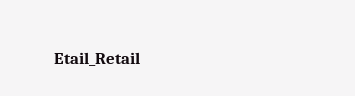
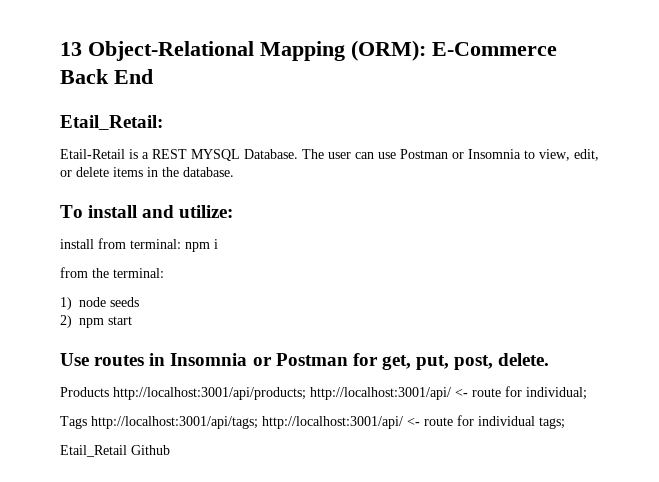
[54,52,140,66] Etail_Retail -> [60,40,557,61] [60,69,153,84] [60,115,163,130] [60,149,599,161] [60,167,234,177] [60,205,234,218] [60,238,218,252] [60,267,164,278] [60,297,139,310] [60,315,132,328] [60,353,550,370] [60,386,587,400] [60,415,565,429] [60,445,170,457] 13 Object-Relational Mapping (ORM): E-Commerce Back End // Etail_Retail: // Etail-Retail is a REST MYSQL Database. The user can use Postman or Insomnia to view, edit, or delete items in the database. // To install and utilize: // install from terminal: npm i // from the terminal: // 1) node seeds // 2) npm start // Use routes in Insomnia or Postman for get, put, post, delete. // Products http://localhost:3001/api/products; http://localhost:3001/api/ <- route for individual; // Tags http://localhost:3001/api/tags; http://localhost:3001/api/ <- route for individual tags; // Etail_Retail Github

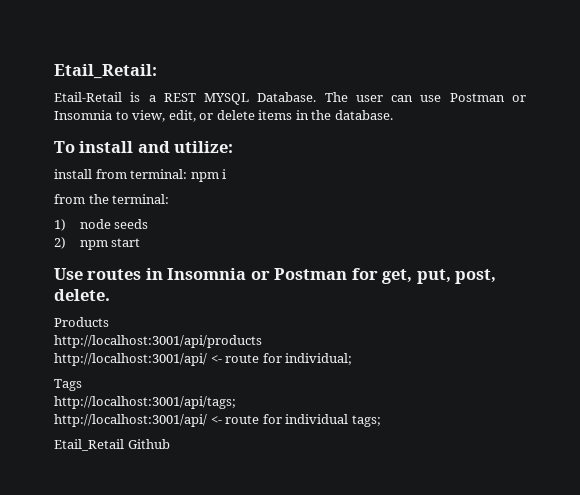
[60,40,557,61] [60,69,153,84] 13 Object-Relational Mapping (ORM): E-Commerce Back End // -> (54, 71) none
[113,387,306,400] http://localhost:3001/api/products; -> [54,335,262,348] // http://localhost:3001/api/products //
(87, 422) none -> (82, 385) //
(258, 422) none -> (236, 402) //

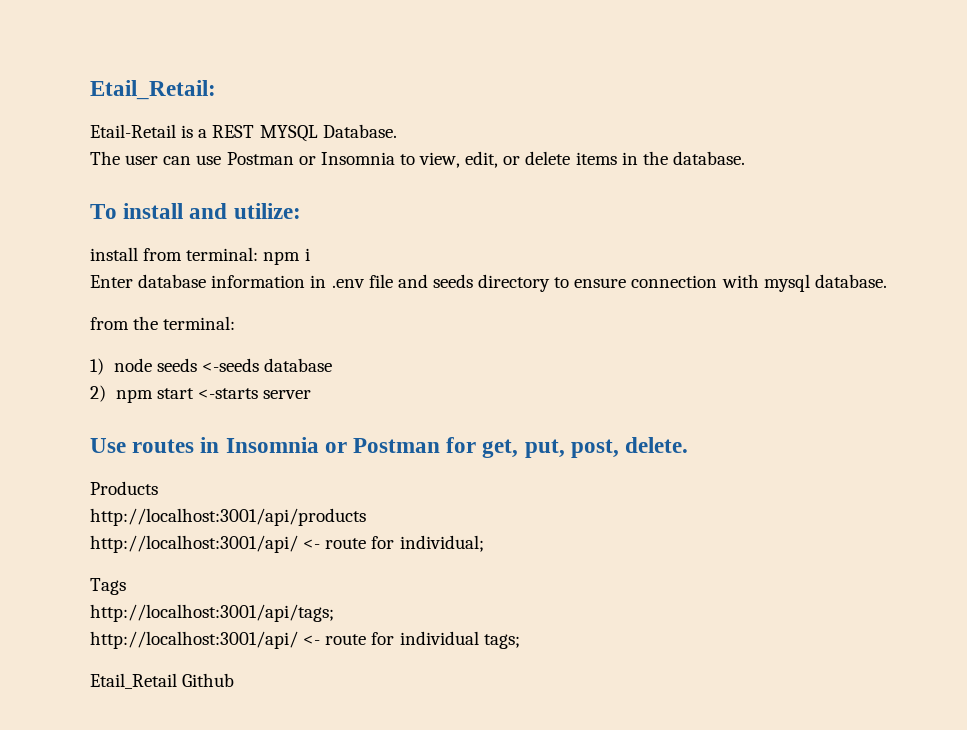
(317, 97) none -> (397, 131) //
(227, 174) none -> [90,274,887,292] // Enter database information in .env file and seeds directory to ensure connection with mysql database.
(149, 224) none -> [201,358,332,372] <-seeds database
(141, 242) none -> [197,388,311,399] <-starts server

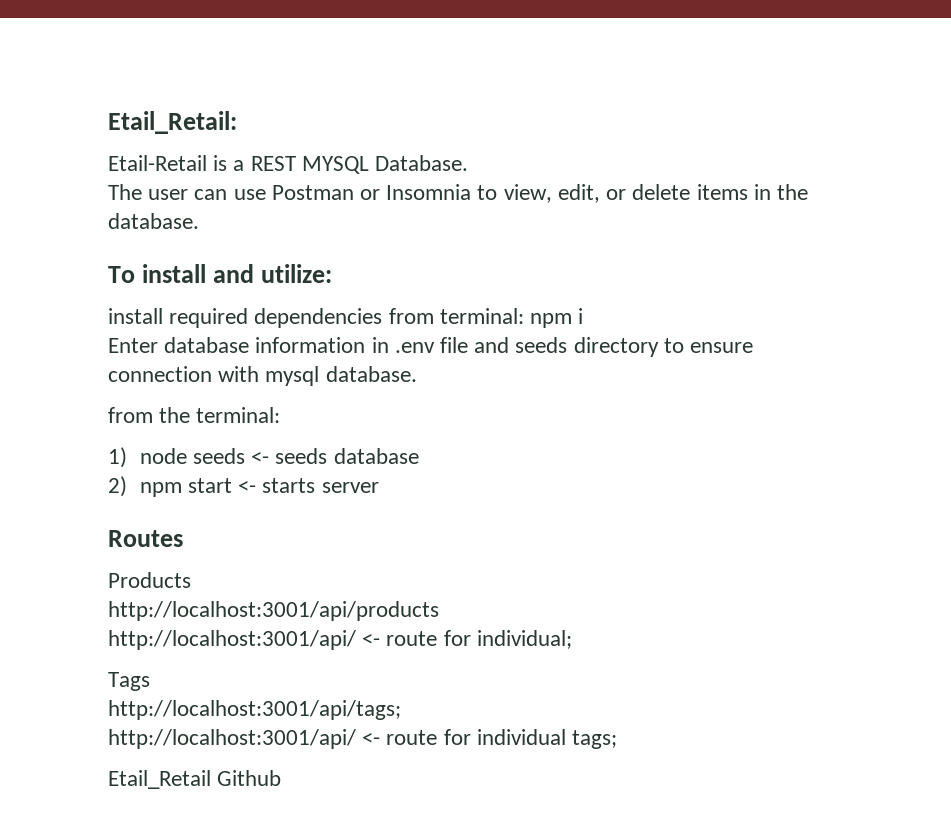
(138, 254) none -> [169,308,383,328] required dependencies
[201,358,259,372] <-seeds -> [251,448,328,464] <- seeds
[197,388,258,399] <-starts -> [238,478,316,493] <- starts
[90,437,689,458] Use routes in Insomnia or Postman for get, put, post, delete. -> [108,530,183,547] Routes

